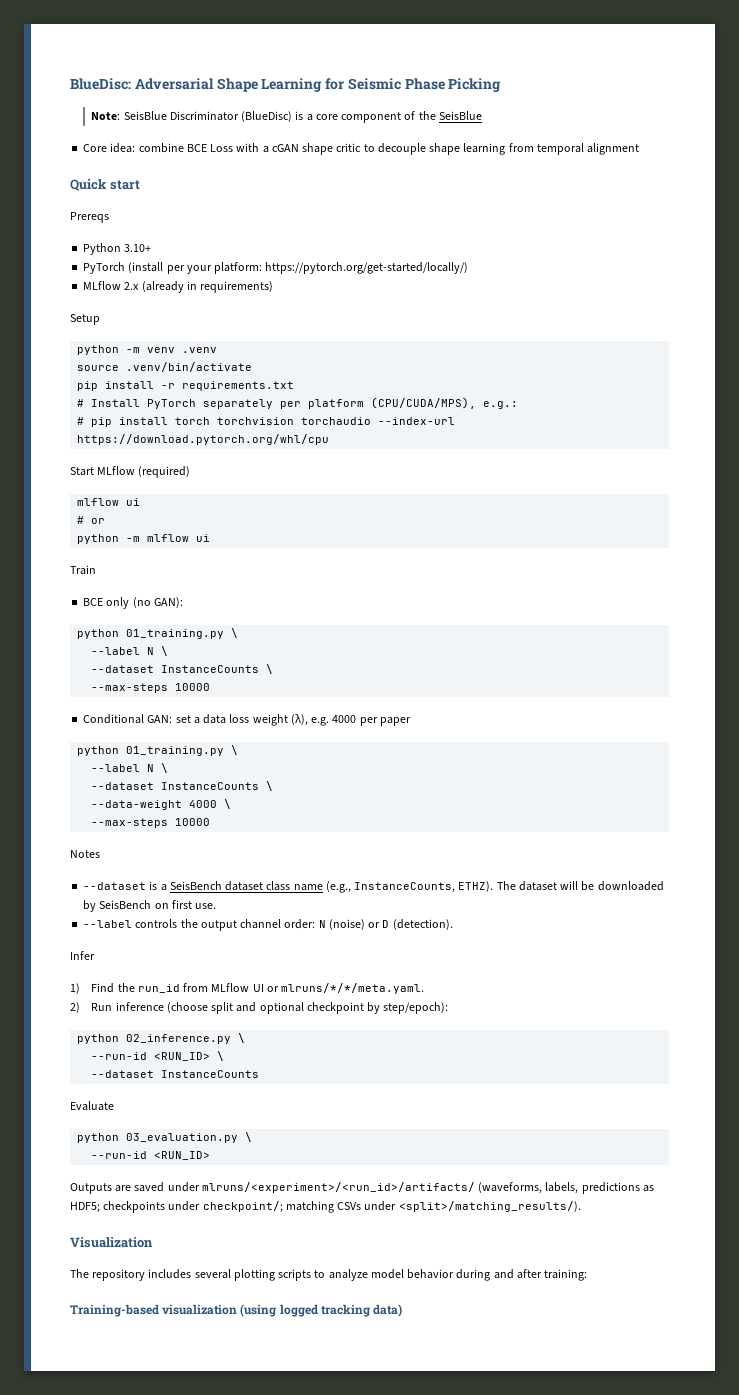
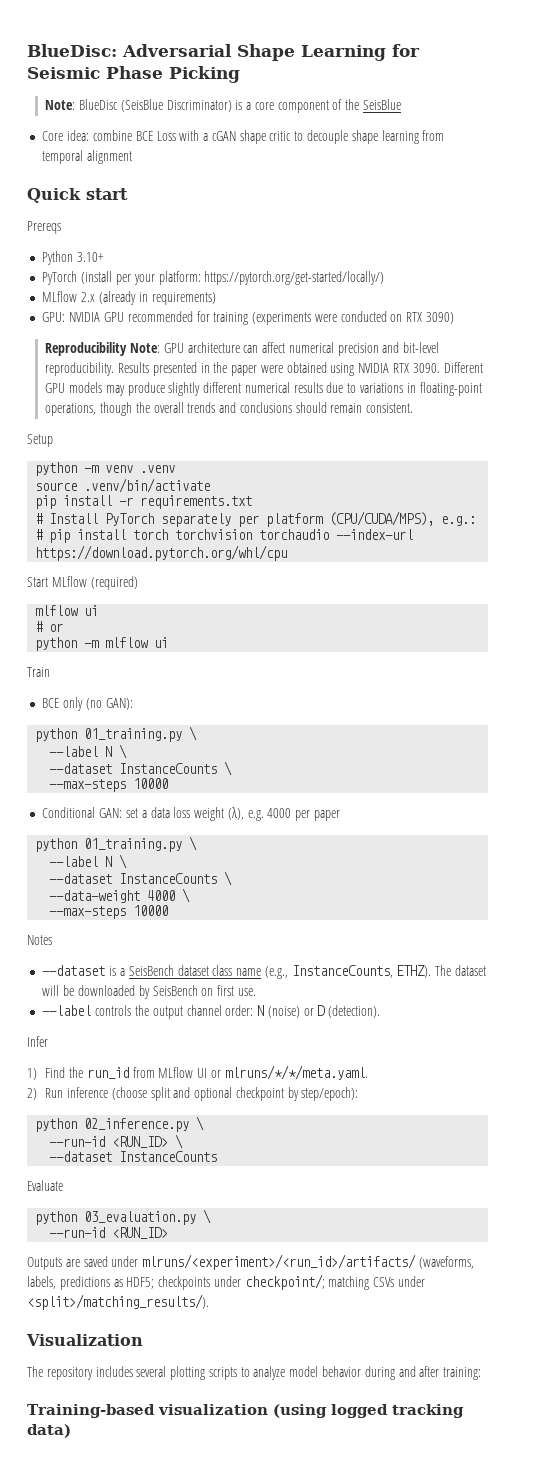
[123,111,293,122] SeisBlue Discriminator (BlueDisc) -> [78,99,232,112] BlueDisc (SeisBlue Discriminator)
(274, 287) none -> [42,311,454,325] [45,342,440,356] [45,362,483,376] [45,382,482,396] [45,402,414,416] // GPU: NVIDIA GPU recommended for training (experiments were conducted on RTX 3090) // Reproducibility Note: GPU architecture can affect numerical precision and bit-level reproducibility. Results presented in the paper were obtained using NVIDIA RTX 3090. Different GPU models may produce slightly different numerical results due to variations in floating-point operations, though the overall trends and conclusions should remain consistent.

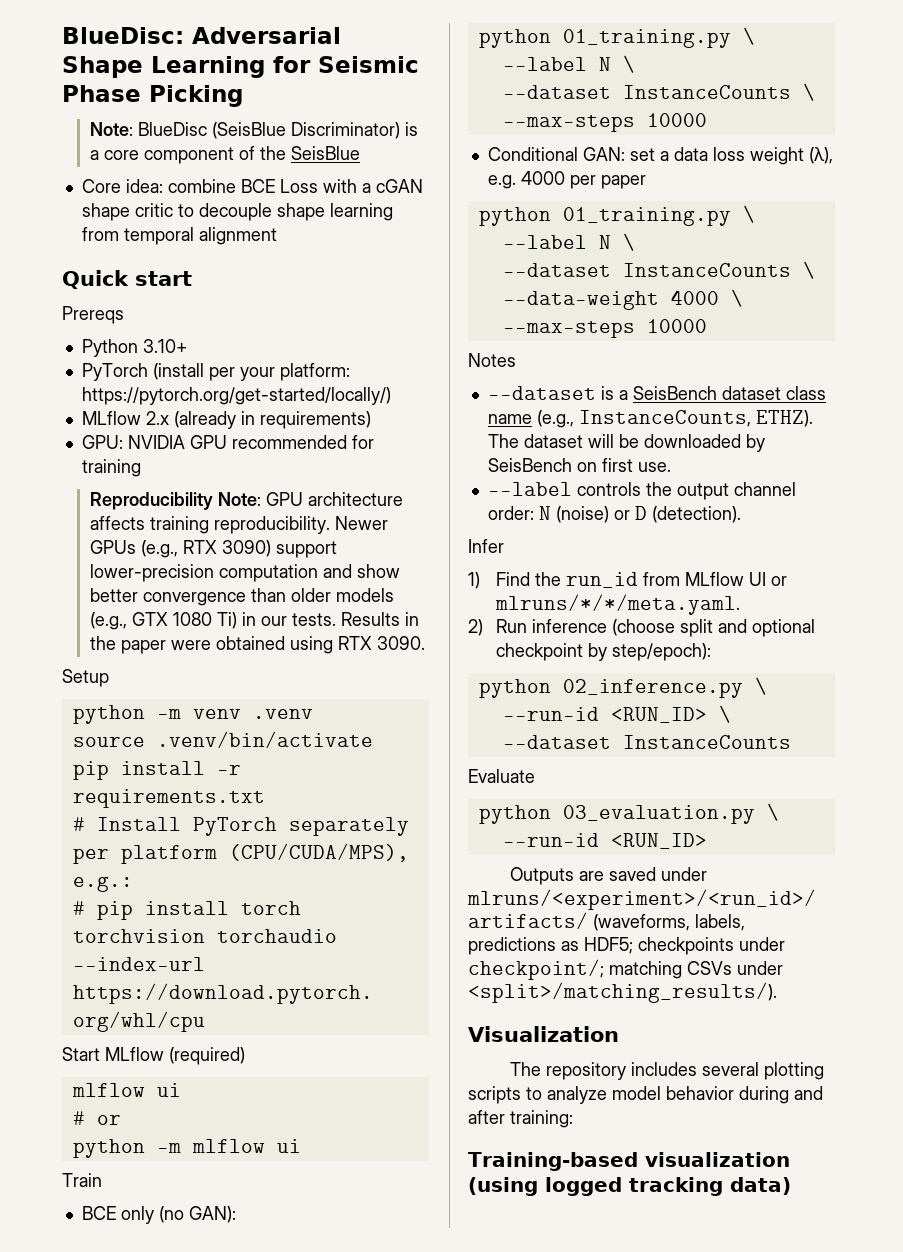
[252,311,454,325] [45,342,440,356] [45,362,197,376] (experiments were conducted on RTX 3090) // Reproducibility Note: GPU architecture can affect numerical precision and bit-level reproducibility. Results presented -> [89,492,403,510] [89,516,388,534] [89,540,337,558] [89,564,400,582] [89,588,394,606] [89,612,400,630] // Reproducibility Note: GPU architecture affects training reproducibility. Newer GPUs (e.g., RTX 3090) support lower-precision computation and show better convergence than older models (e.g., GTX 1080 Ti) in our tests. Results
[358,363,390,373] NVIDIA -> (333, 645) none
[443,362,483,373] [45,382,482,396] [45,402,414,416] Different GPU models may produce slightly different numerical results due to variations in floating-point operations, though the overall trends and conclusions should remain consistent. -> (425, 643) none

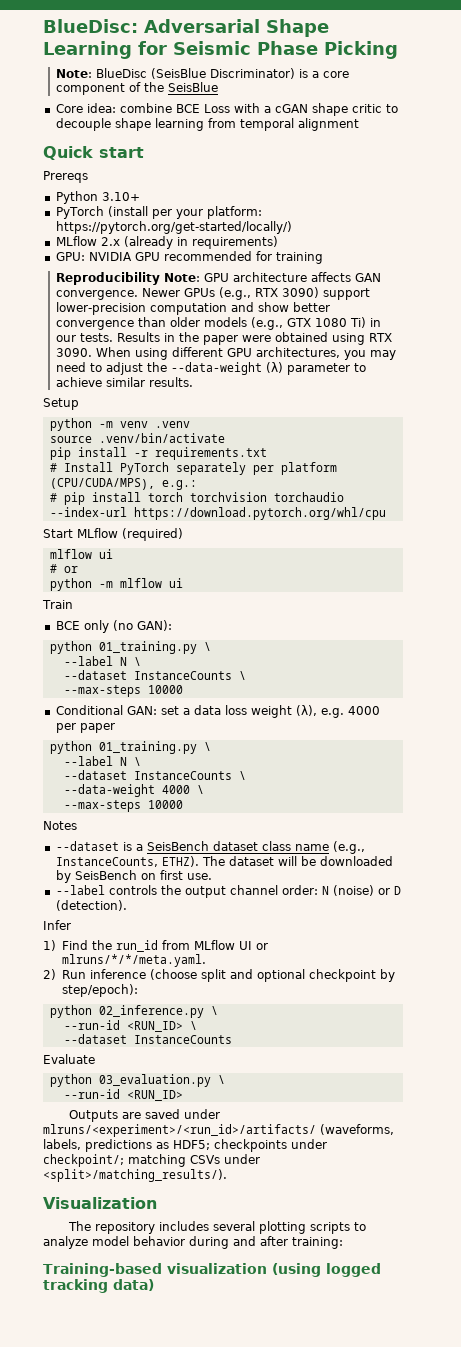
[149,516,330,534] training reproducibility. -> [355,273,382,282] [56,290,139,300] GAN convergence.
(425, 643) none -> [96,347,397,360] [56,362,367,375] [56,377,194,387] When using different GPU architectures, you may need to adjust the --data-weight (λ) parameter to achieve similar results.

